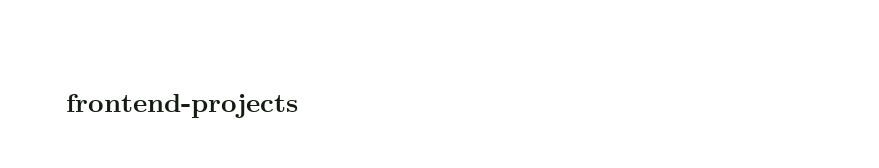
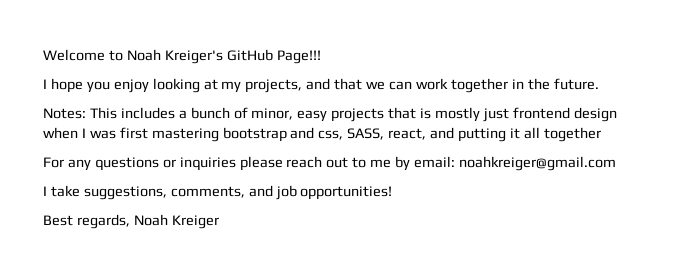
[66,94,298,118] frontend-projects -> [43,49,321,64] [43,78,599,93] [43,107,617,122] [43,127,601,142] [43,156,616,171] [43,185,393,200] [43,214,219,229] Welcome to Noah Kreiger's GitHub Page!!! // I hope you enjoy looking at my projects, and that we can work together in the future. // Notes: This includes a bunch of minor, easy projects that is mostly just frontend design when I was first mastering bootstrap and css, SASS, react, and putting it all together // For any questions or inquiries please reach out to me by email: noahkreiger@gmail.com // I take suggestions, comments, and job opportunities! // Best regards, Noah Kreiger

